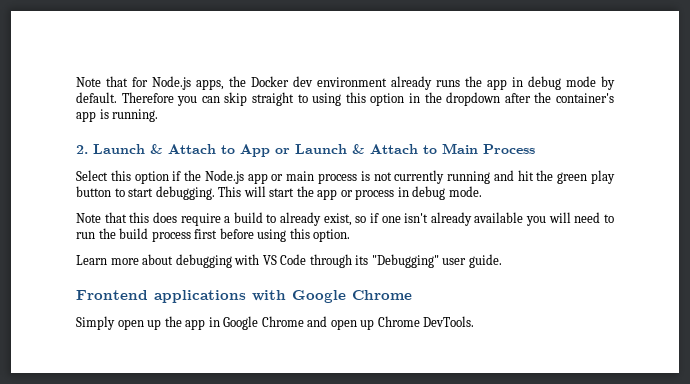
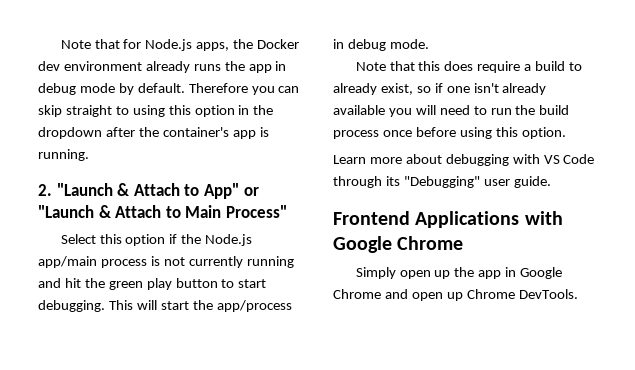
[93,144,347,157] Launch & Attach to App or Launch -> [56,183,259,199] [38,205,94,218] "Launch & Attach to App" or "Launch
[483,144,535,154] Process -> [225,205,287,218] Process"
[247,171,315,184] app or main -> [38,256,97,268] app/main
[317,189,395,200] app or process -> [216,300,292,312] app/process
[194,229,218,239] first -> [382,130,412,137] once
[154,290,246,303] applications -> [415,211,520,228] Applications

